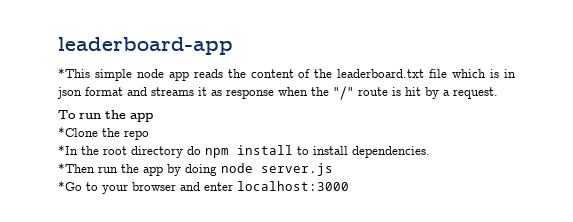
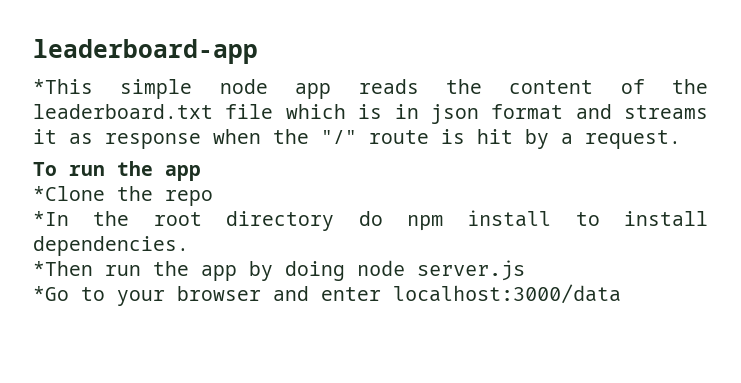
[237,181,349,191] localhost:3000 -> [393,284,621,304] localhost:3000/data

